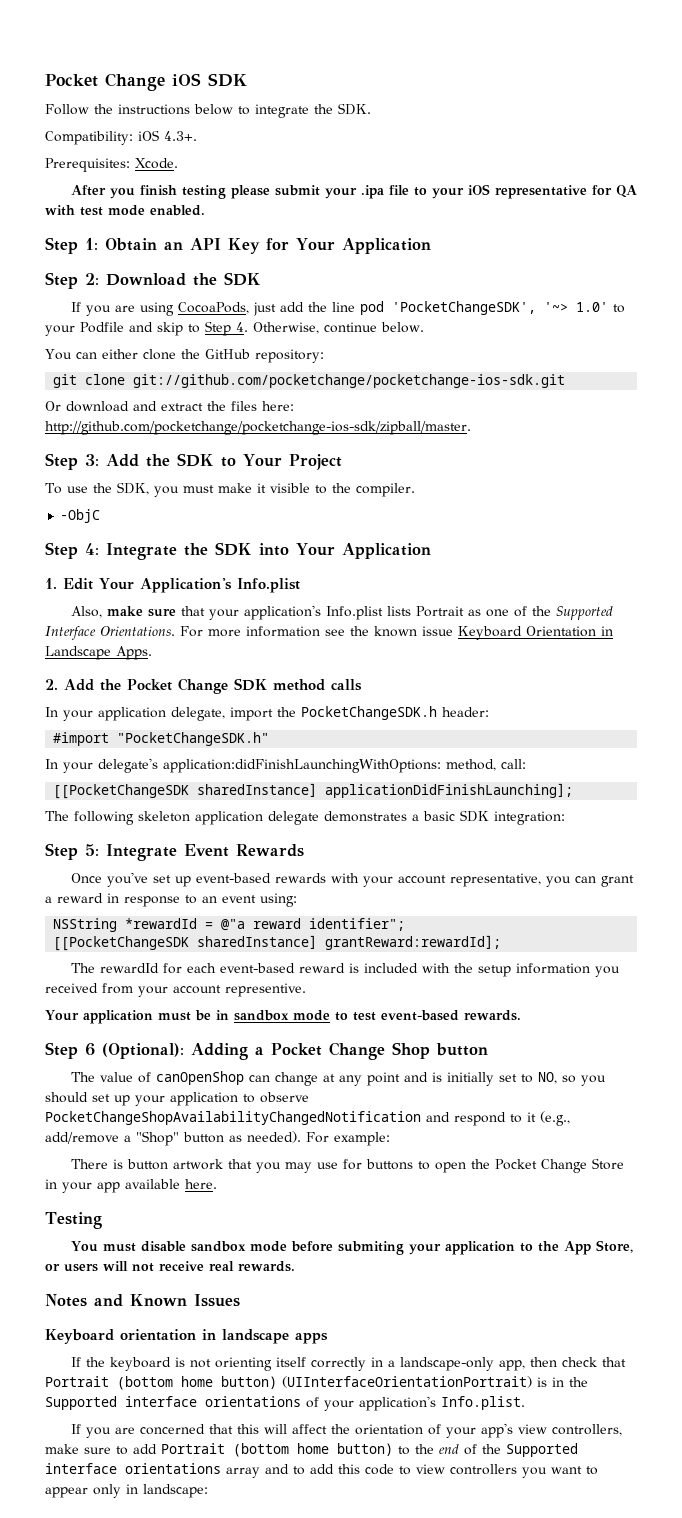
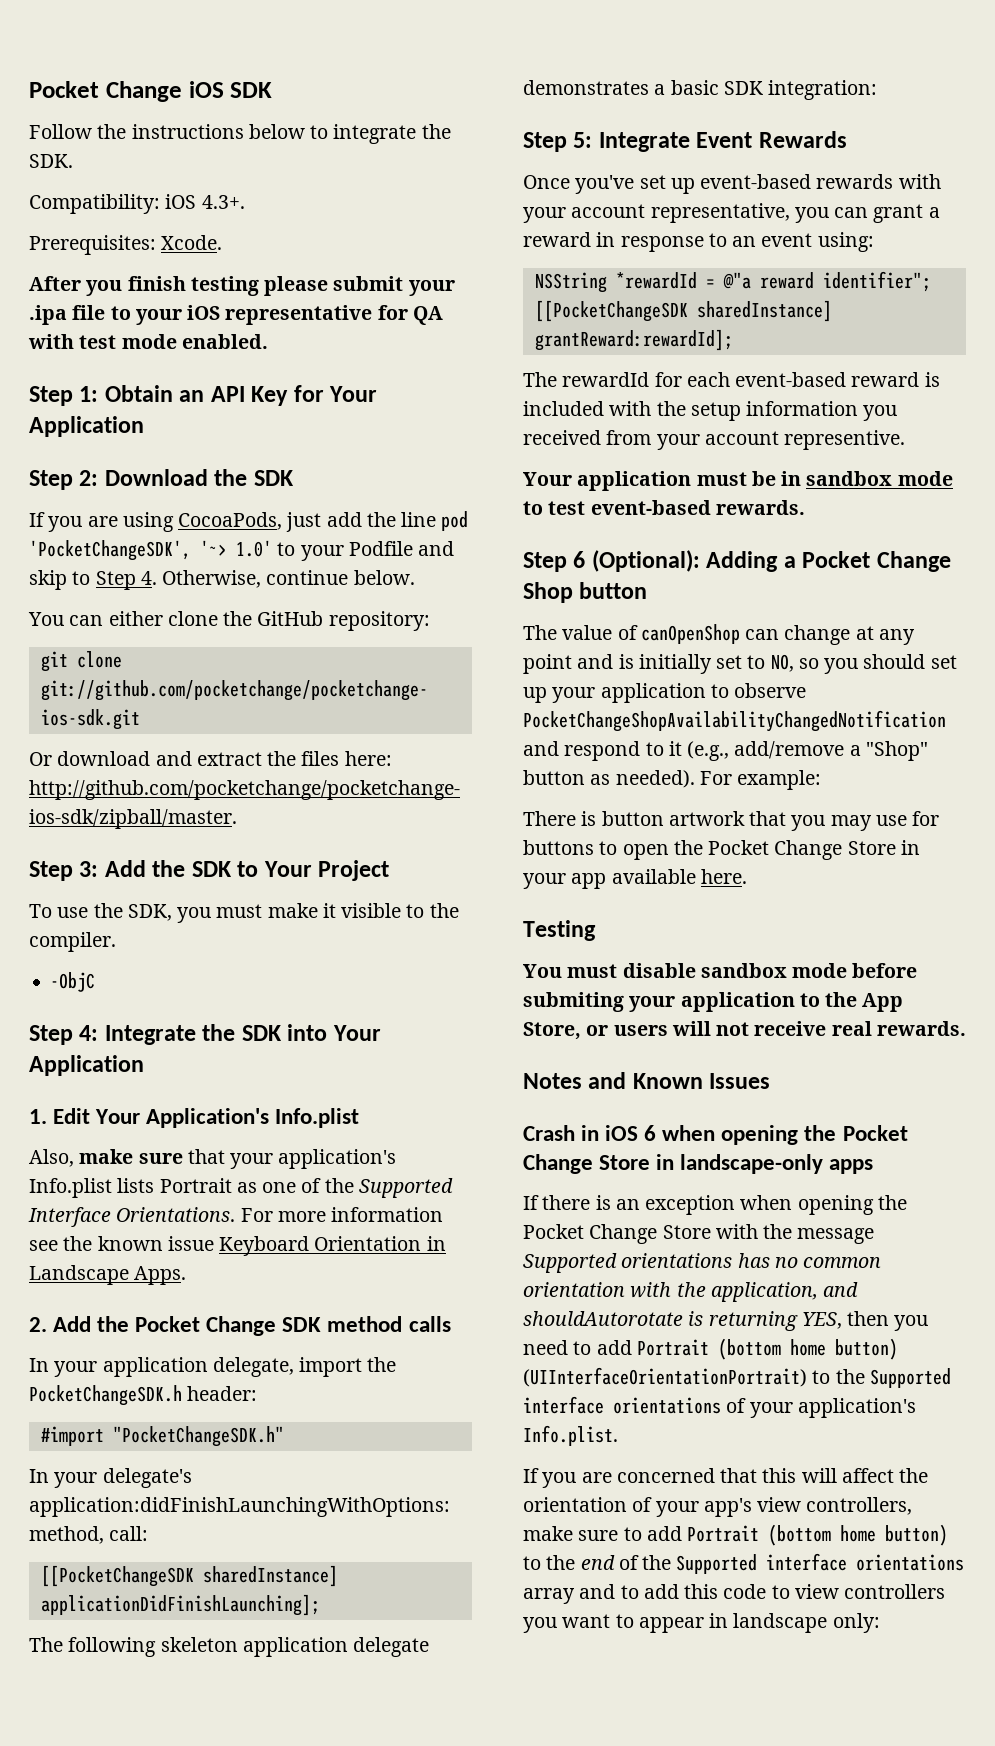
[45,1329,328,1344] [70,1357,626,1371] Keyboard orientation in landscape apps // If the keyboard is not orienting itself correctly in a landscape-only app, then check that -> [523,1125,908,1145] [523,1154,874,1174] [523,1195,907,1215] [523,1224,875,1244] [523,1253,882,1273] [523,1282,859,1302] [523,1311,929,1331] [523,1340,632,1355] Crash in iOS 6 when opening the Pocket Change Store in landscape-only apps // If there is an exception when opening the Pocket Change Store with the message Supported orientations has no common orientation with the application, and shouldAutorotate is returning YES, then you need to add
[537,1377,564,1387] is in -> [812,1370,831,1384] to
[93,1484,208,1498] only in landscape: -> [709,1613,880,1633] in landscape only:

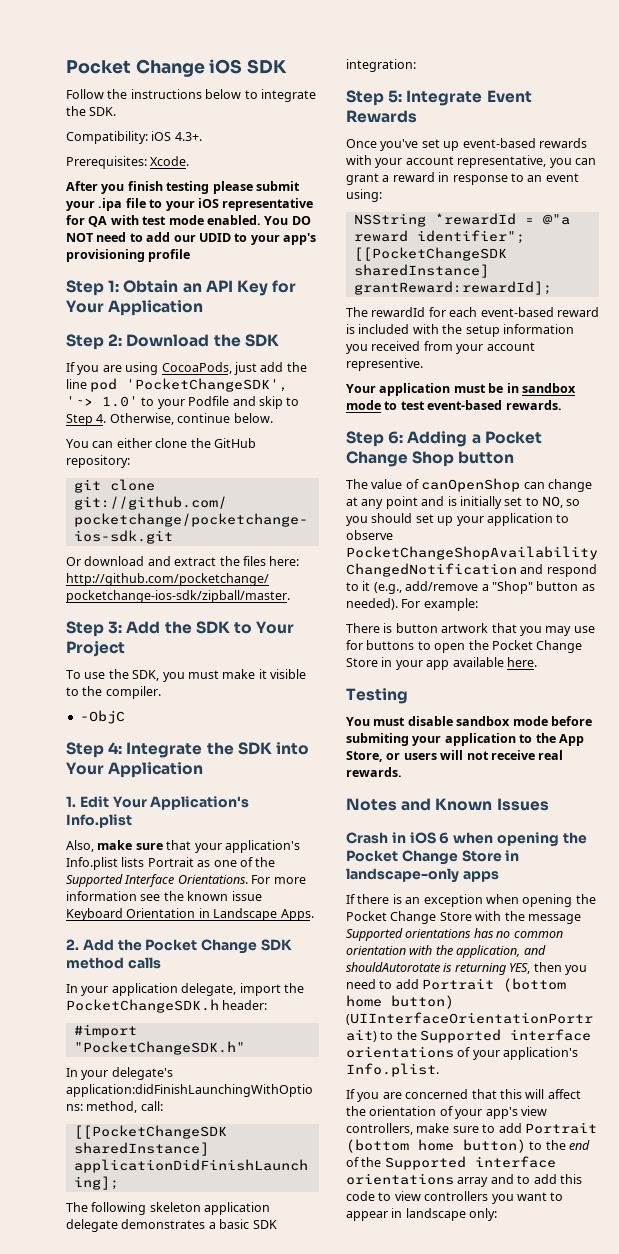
(268, 341) none -> [264,216,311,225] [66,232,316,245] [66,249,191,262] You DO NOT need to add our UDID to your app's provisioning profile
[573,550,700,572] 6 (Optional): -> [388,431,404,444] 6:

